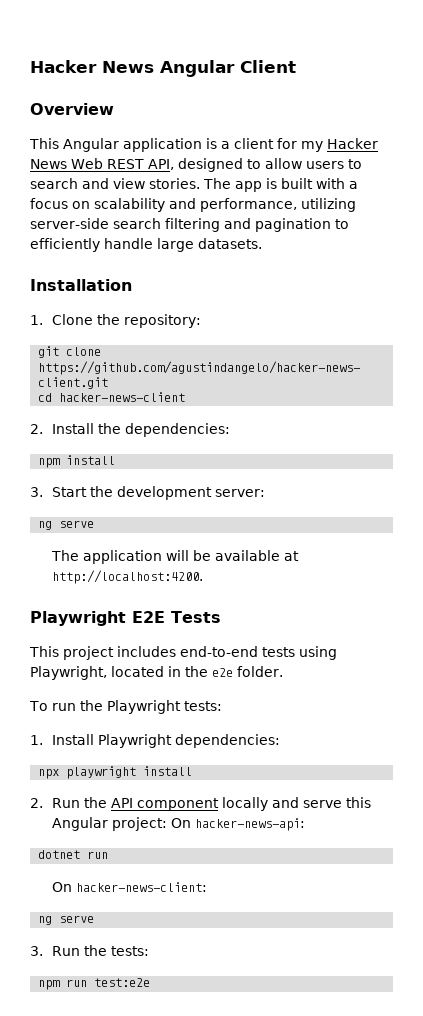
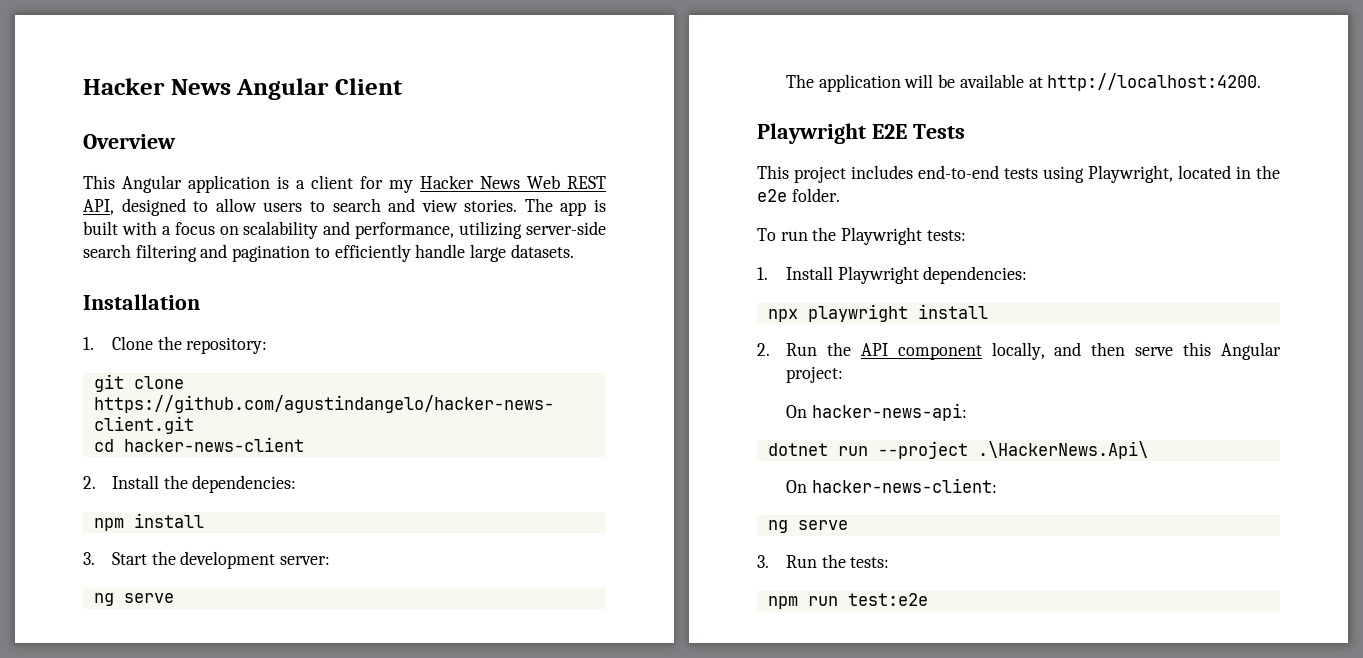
[221,797,299,811] locally and -> [991,342,1126,360] locally, and then
(167, 824) none -> (844, 374) //
(109, 855) none -> [877,441,1148,459] --project .\HackerNews.Api\

